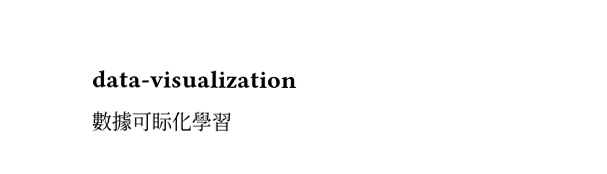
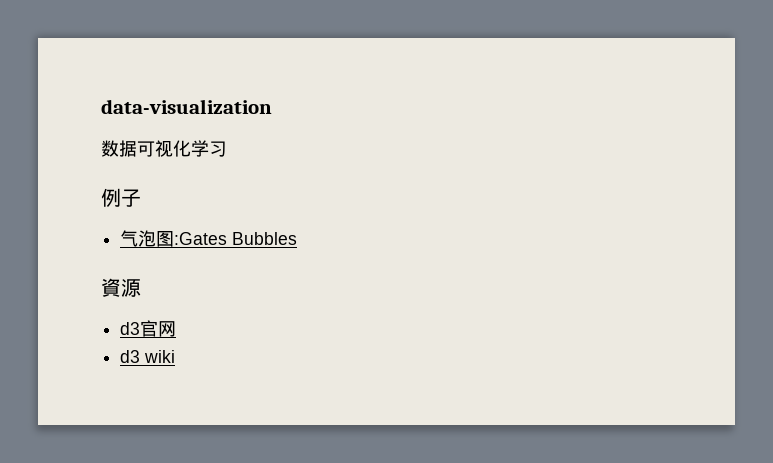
[91,111,232,132] 數據可眎化學習 -> [101,140,227,157] [101,188,141,207] [120,230,298,247] [101,278,141,297] [120,320,177,337] [120,350,176,363] 数据可视化学习 // 例子 // 气泡图:Gates Bubbles // 資源 // d3官网 // d3 wiki

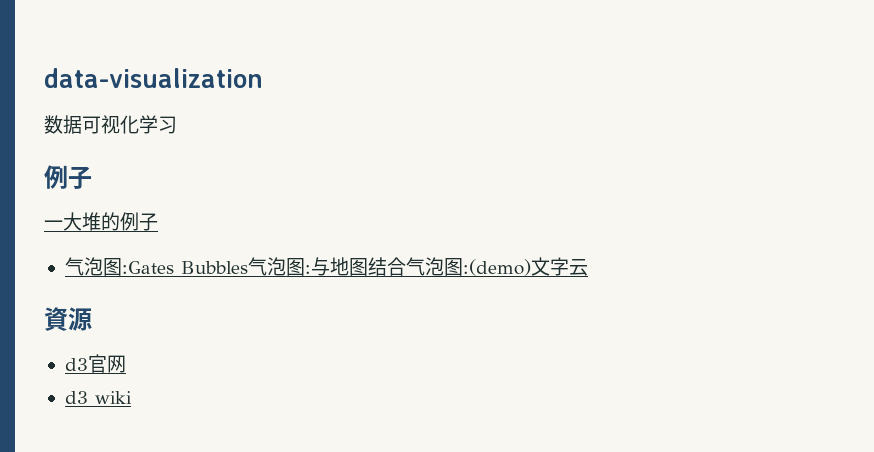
(141, 198) none -> [44,212,158,231] // 一大堆的例子
(298, 238) none -> [247,257,588,276] 气泡图:与地图结合气泡图:(demo)文字云

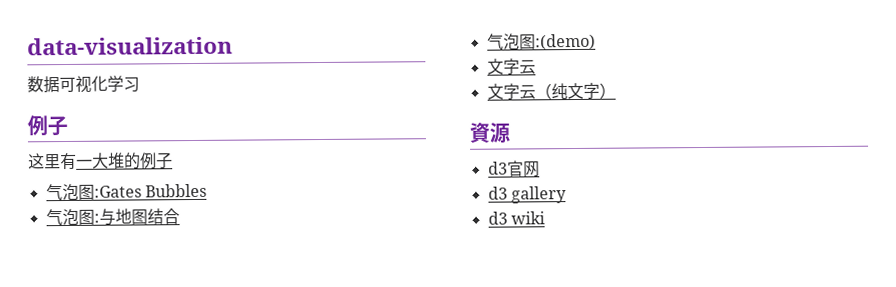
(92, 177) none -> [28,152,77,171] 这里有
(248, 267) none -> (207, 190) //
(406, 266) none -> (180, 216) //
[530,257,588,276] 文字云 -> [486,58,536,75] [486,82,616,100] // 文字云 // 文字云（纯文字）
(126, 364) none -> [487,186,567,204] // d3 gallery

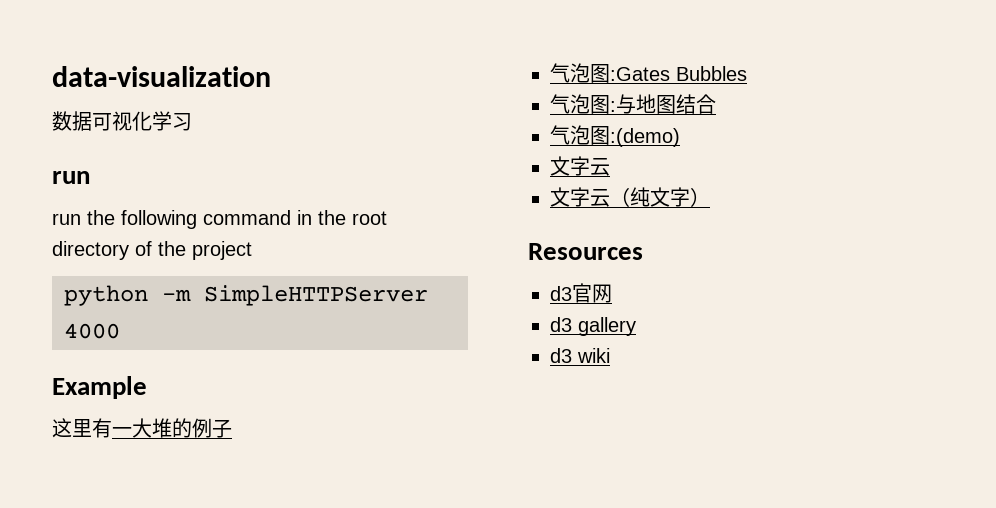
[27,115,68,137] 例子 -> [52,171,90,184] [52,210,387,229] [52,241,252,260] [64,285,428,306] [64,323,120,339] [52,376,147,399] run // run the following command in the root directory of the project // python -m SimpleHTTPServer 4000 // Example
[469,122,511,144] 資源 -> [528,243,643,260] Resources

